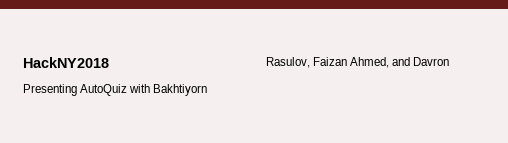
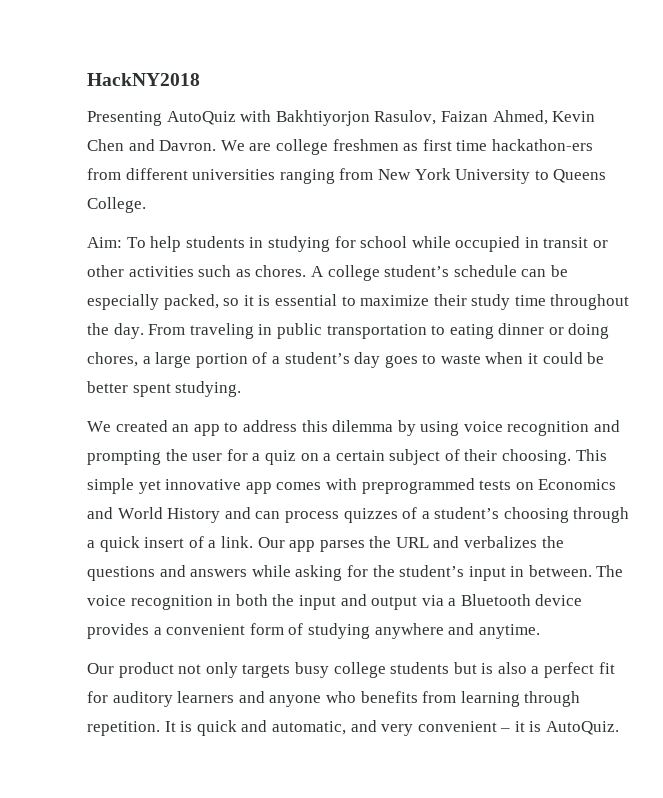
[153,84,208,96] Bakhtiyorn -> [275,110,370,126] Bakhtiyorjon
[392,57,450,66] and Davron -> [552,111,596,122] [87,139,593,155] [87,168,607,184] [87,197,146,213] [87,236,609,252] [87,265,568,281] [87,294,630,310] [87,323,610,339] [87,352,605,368] [87,381,242,397] [87,420,621,436] [87,449,607,465] [87,478,617,494] [87,507,630,523] [87,536,564,552] [87,565,624,581] [87,594,583,610] [87,623,540,639] [87,662,615,678] [87,691,581,707] [87,720,620,736] Kevin Chen and Davron. We are college freshmen as first time hackathon-ers from different universities ranging from New York University to Queens College. // Aim: To help students in studying for school while occupied in transit or other activities such as chores. A college student’s schedule can be especially packed, so it is essential to maximize their study time throughout the day. From traveling in public transportation to eating dinner or doing chores, a large portion of a student’s day goes to waste when it could be better spent studying. // We created an app to address this dilemma by using voice recognition and prompting the user for a quiz on a certain subject of their choosing. This simple yet innovative app comes with preprogrammed tests on Economics and World History and can process quizzes of a student’s choosing through a quick insert of a link. Our app parses the URL and verbalizes the questions and answers while asking for the student’s input in between. The voice recognition in both the input and output via a Bluetooth device provides a convenient form of studying anywhere and anytime. // Our product not only targets busy college students but is also a perfect fit for auditory learners and anyone who benefits from learning through repetition. It is quick and automatic, and very convenient – it is AutoQuiz.

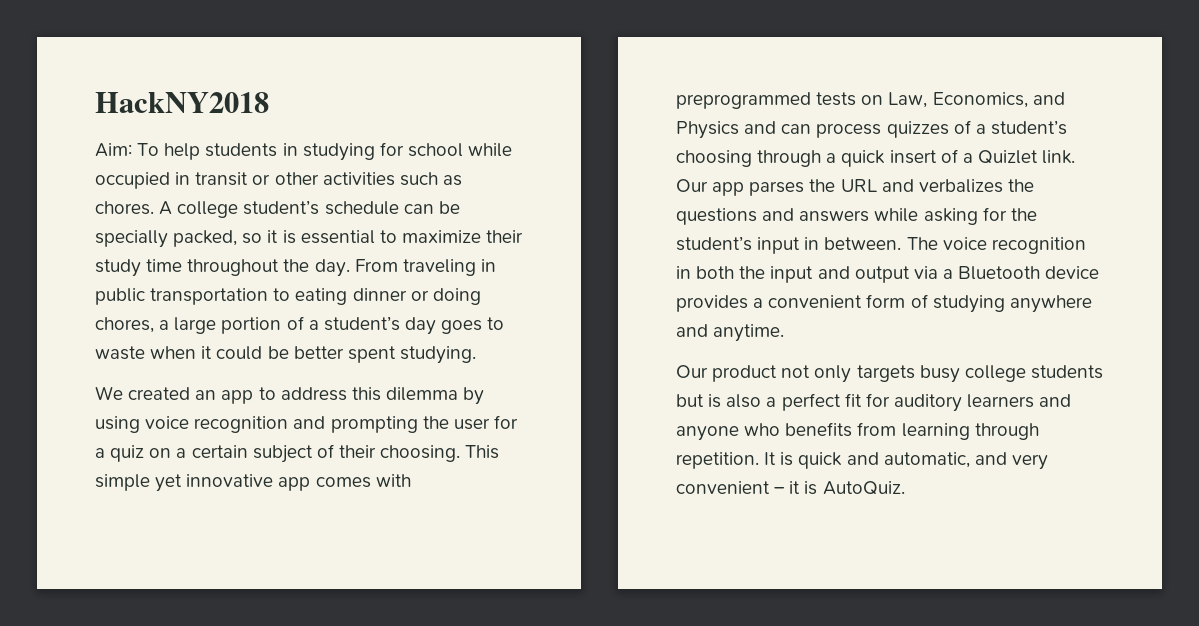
[87,110,596,126] [87,139,593,155] [87,168,607,184] [87,197,146,213] // Presenting AutoQuiz with Bakhtiyorjon Rasulov, Faizan Ahmed, Kevin Chen and Davron. We are college freshmen as first time hackathon-ers from different universities ranging from New York University to Queens College. -> (269, 102) none
[87,294,159,310] especially -> [95,230,168,248] specially
[538,479,617,490] [87,507,221,523] Economics and World History -> [888,92,1065,108] [676,121,739,139] Law, Economics, and Physics
(217, 544) none -> [977,150,1038,164] Quizlet

